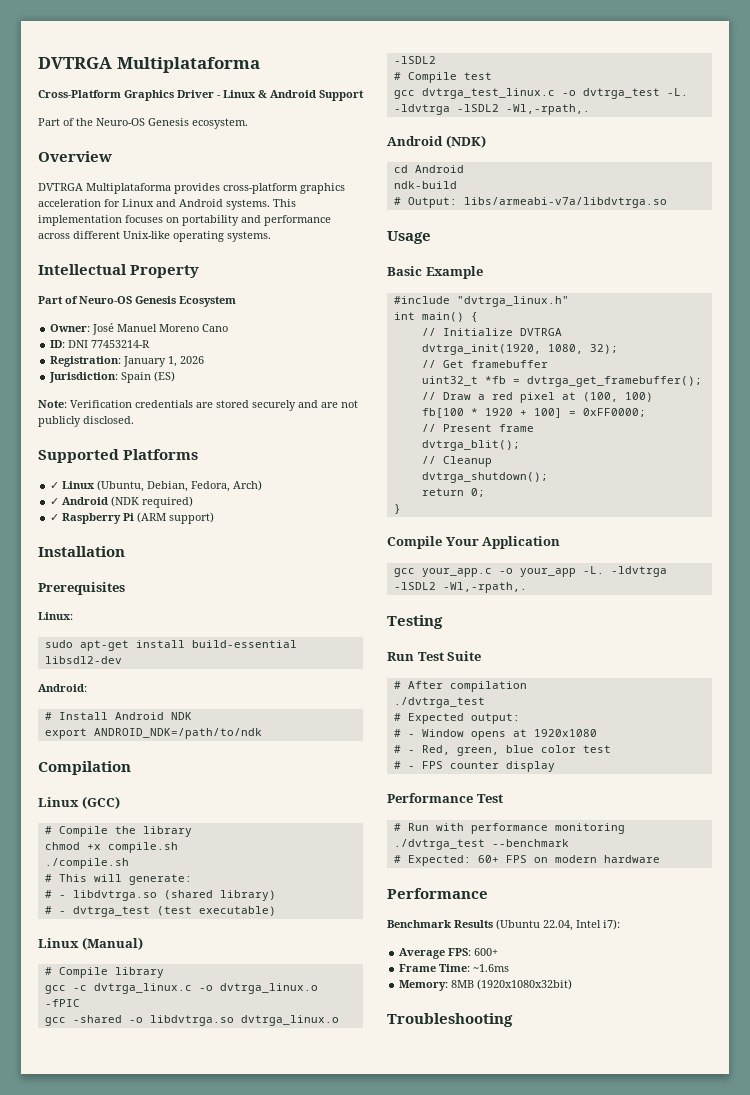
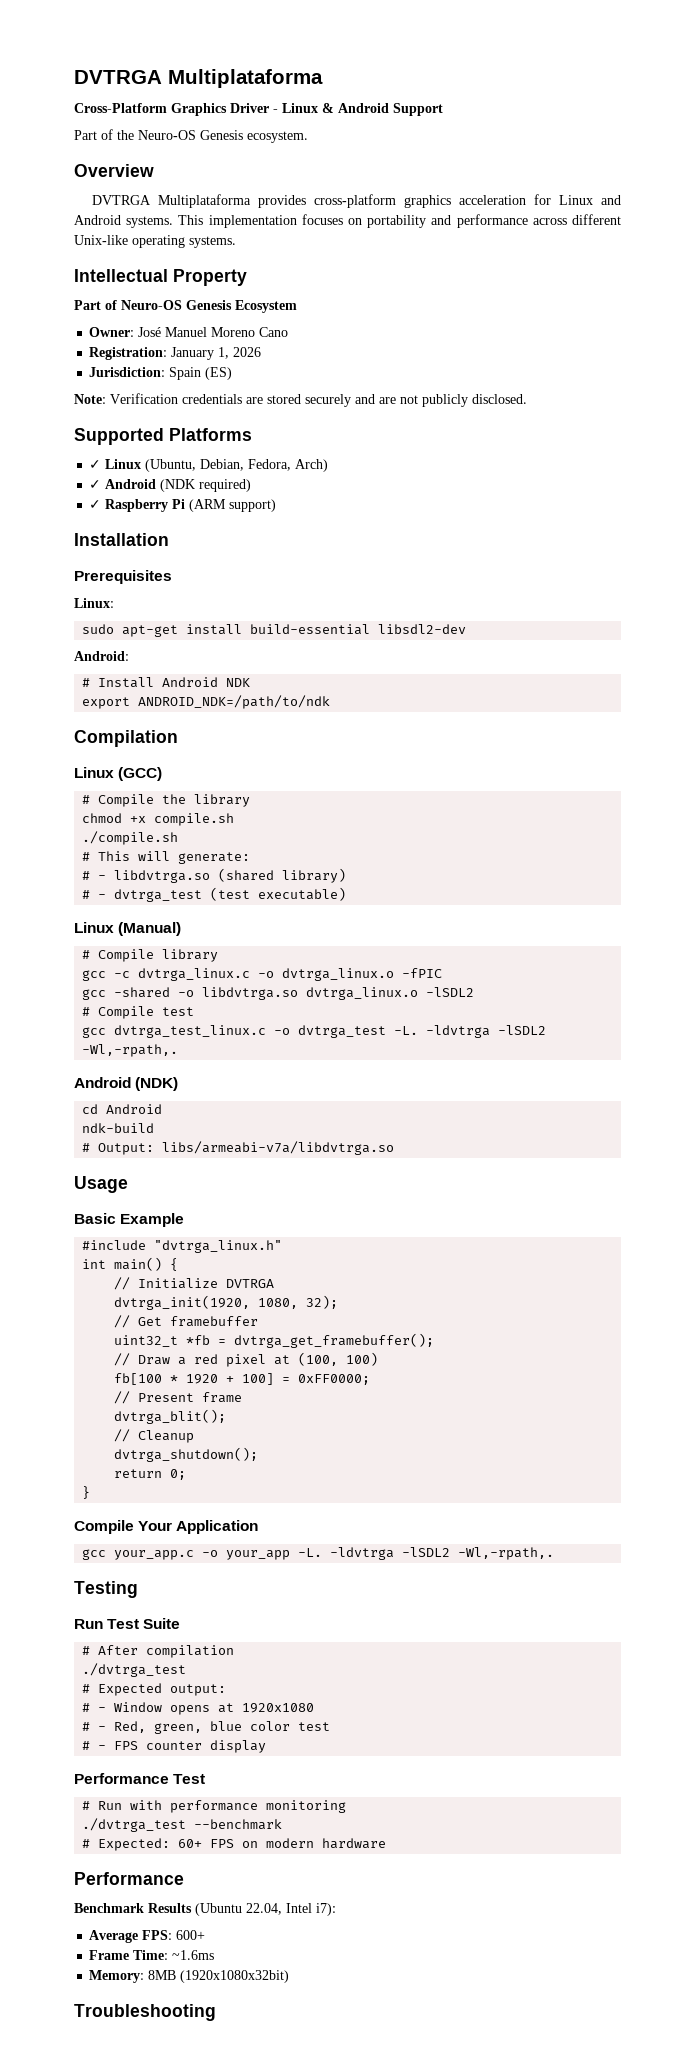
[50,340,151,348] // ID: DNI 77453214-R -> (289, 332) none

